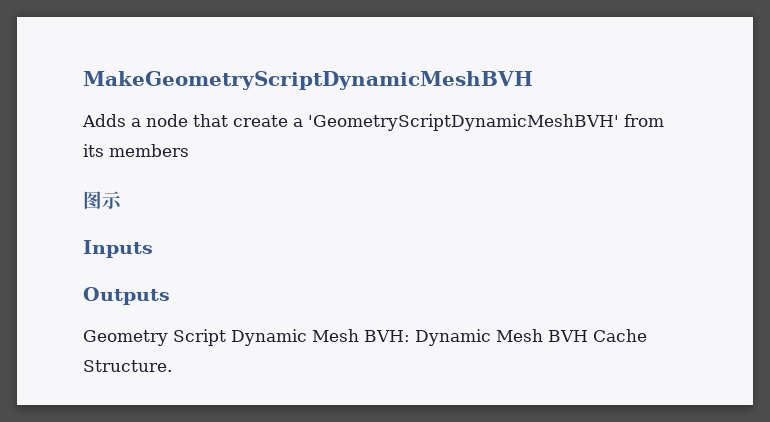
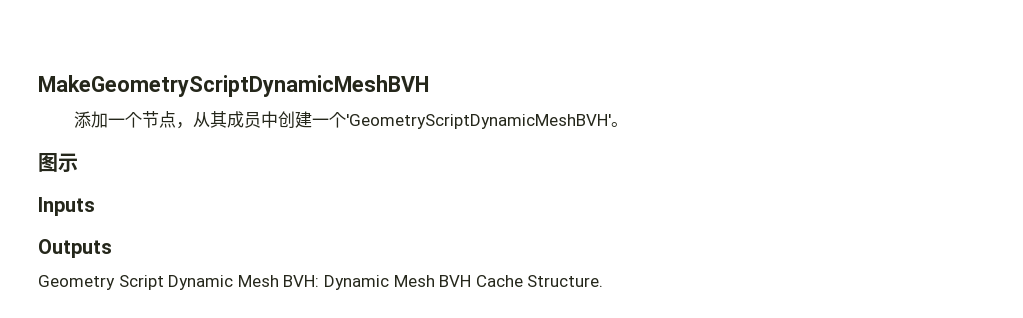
[82,114,664,131] [83,144,189,157] Adds a node that create a 'GeometryScriptDynamicMeshBVH' from its members -> [73,111,628,129] 添加一个节点，从其成员中创建一个'GeometryScriptDynamicMeshBVH'。

